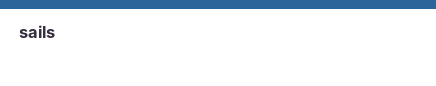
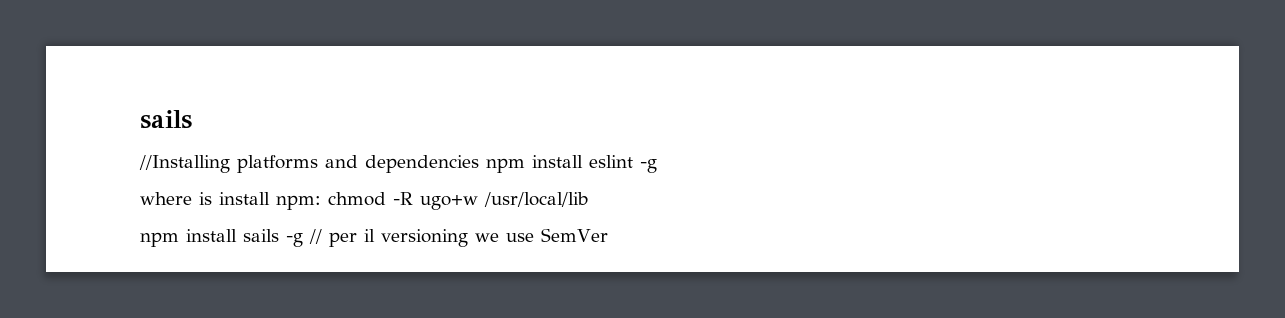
[19,25,55,38] sails -> [140,110,192,129] [139,155,657,173] [140,192,588,210] [140,228,608,247] sails // //Installing platforms and dependencies npm install eslint -g // where is install npm: chmod -R ugo+w /usr/local/lib // npm install sails -g // per il versioning we use SemVer

